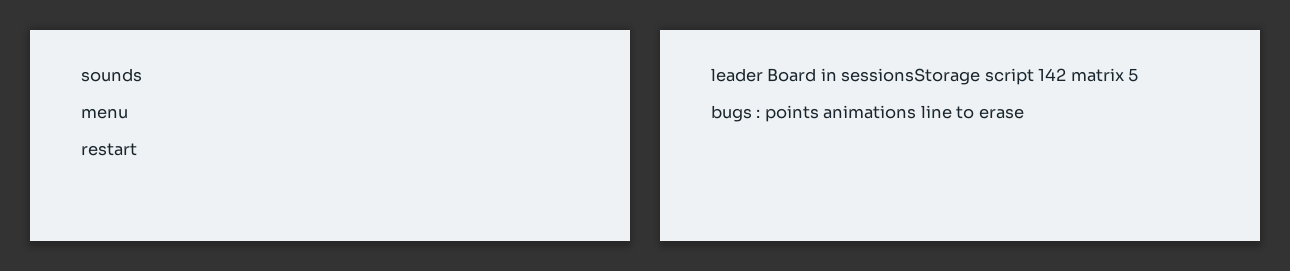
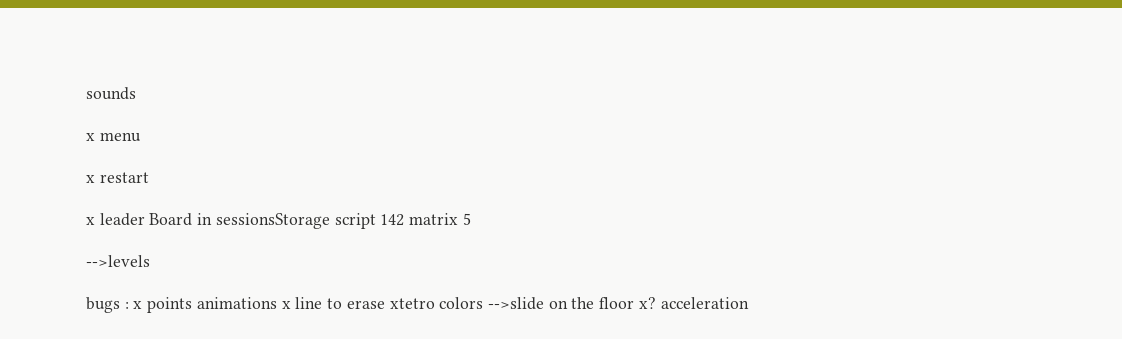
(142, 75) none -> [86,133,95,141] x
(128, 113) none -> [86,175,95,183] x
(137, 149) none -> [86,217,95,225] x
(1139, 75) none -> [86,255,150,267] // -->levels
(761, 113) none -> [133,301,143,309] x
(917, 112) none -> [281,301,291,309] x
(1024, 113) none -> [389,297,749,310] xtetro colors -->slide on the floor x? acceleration

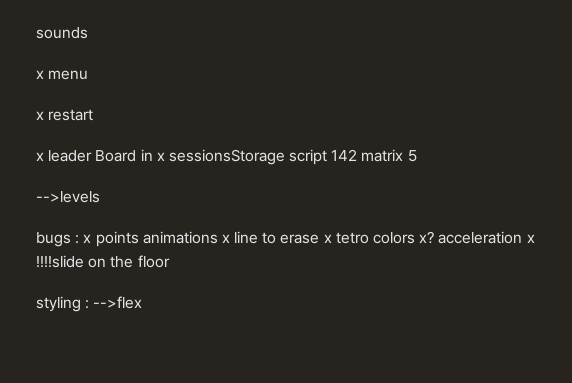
(213, 219) none -> [156,152,165,161] x
[389,297,544,310] xtetro colors -->slide -> [323,231,535,244] [36,255,84,268] x tetro colors x? acceleration x !!!!slide
[638,297,749,309] x? acceleration -> [36,296,143,312] // styling : -->flex

